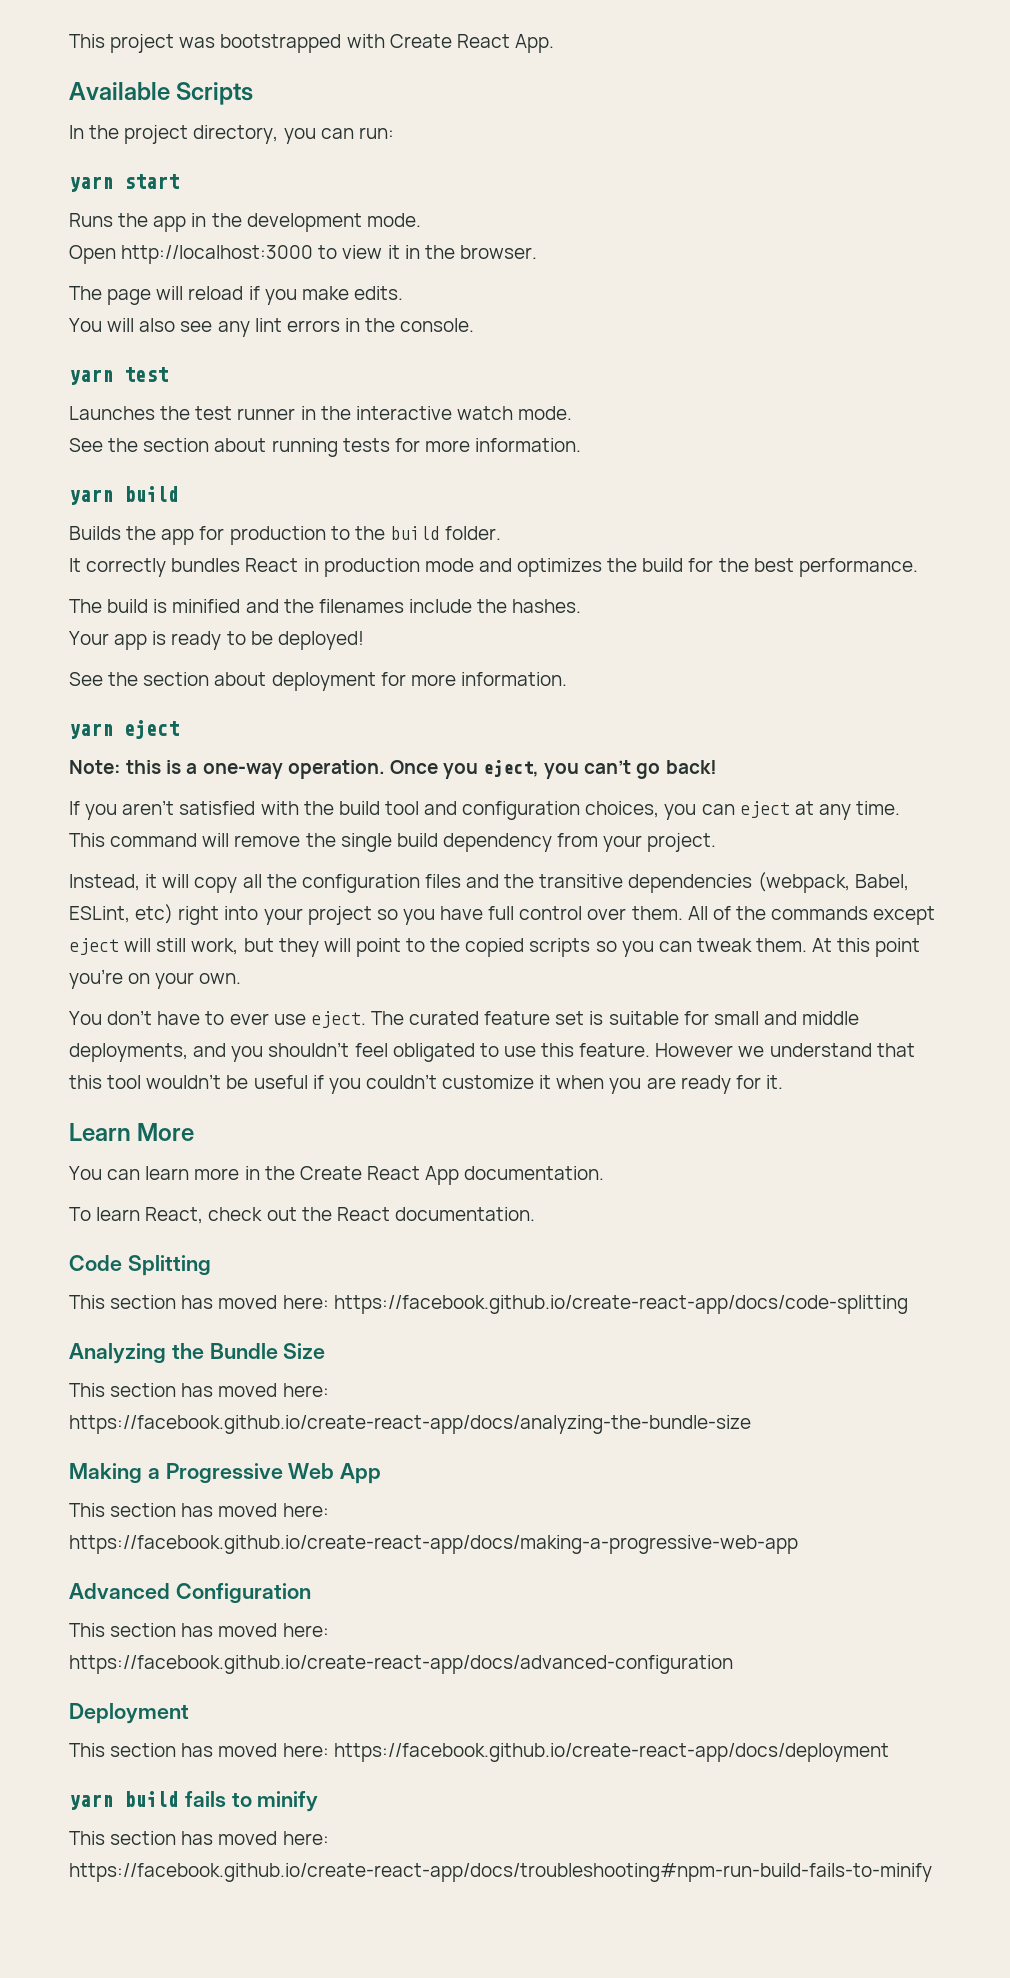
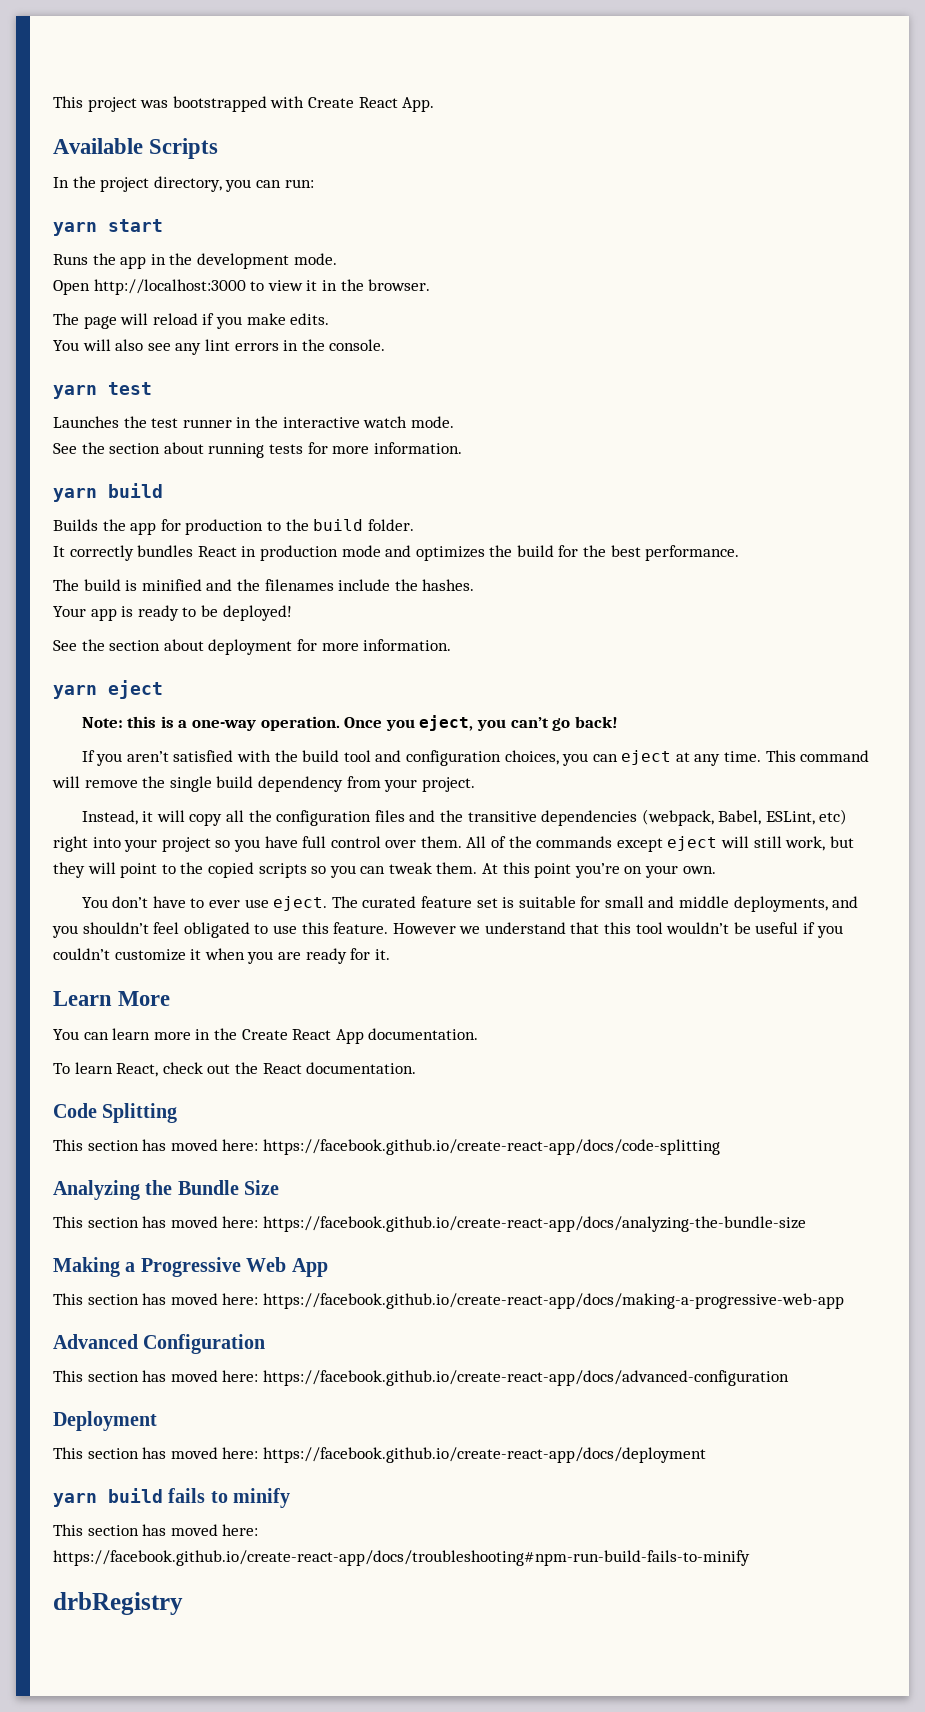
(932, 1872) none -> [53,1592,183,1615] // drbRegistry

